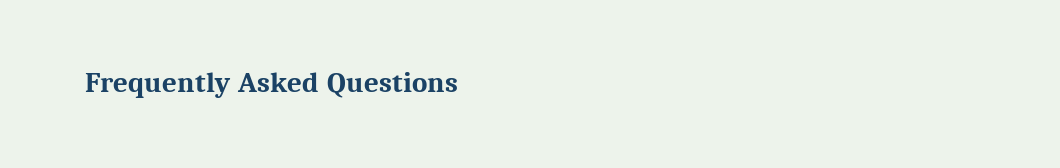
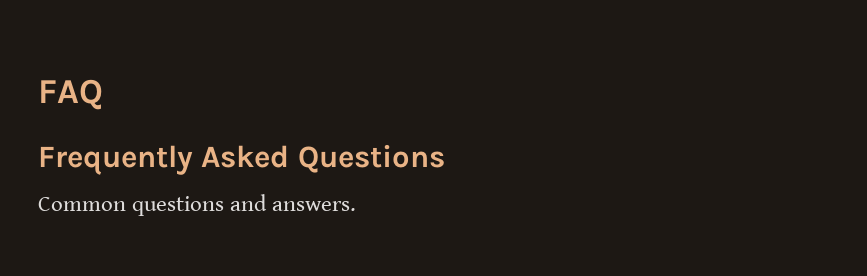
(85, 85) none -> [38,79,103,110] FAQ //
(458, 85) none -> [38,194,357,216] // Common questions and answers.

